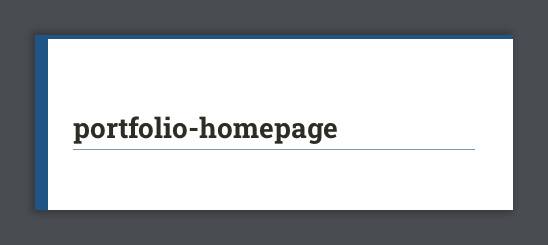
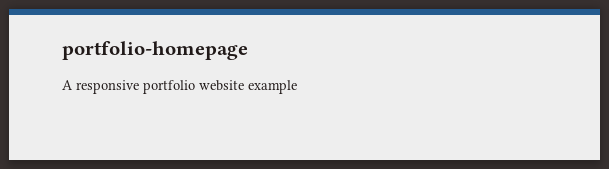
(338, 130) none -> [62,80,297,94] // A responsive portfolio website example

